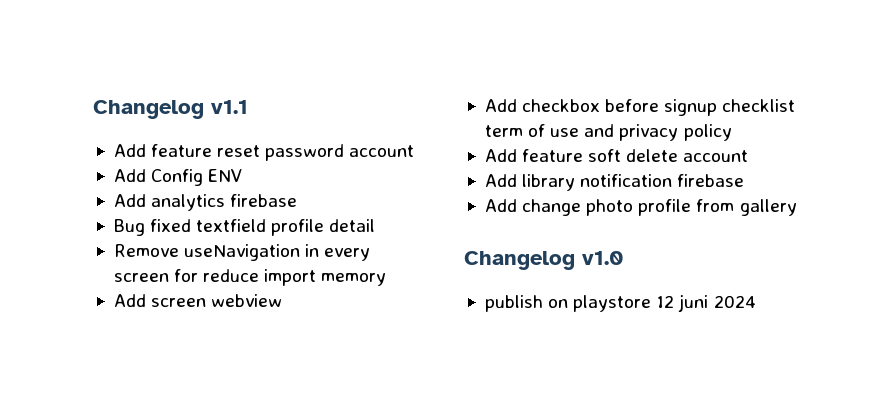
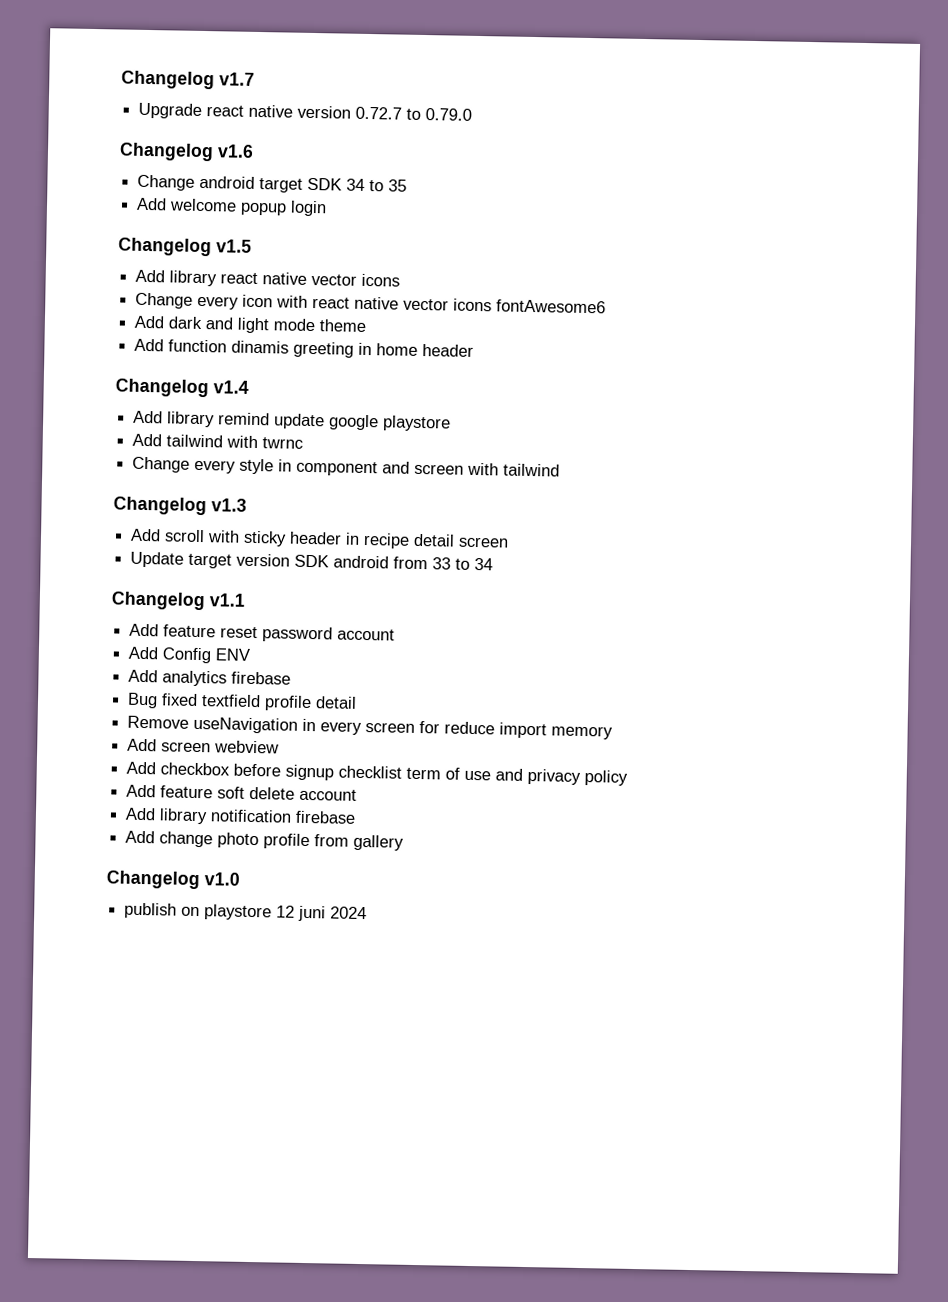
[93,100,204,119] Changelog -> [121,70,255,90] [138,102,473,121] [119,142,254,162] [137,174,408,193] [136,197,328,217] [118,237,252,257] [135,269,401,287] [135,292,607,314] [134,315,367,334] [134,338,475,358] [115,378,249,398] [133,410,452,432] [132,433,304,449] [132,456,561,477] [113,496,247,516] [130,528,510,549] [130,551,494,571] [111,591,206,611] Changelog v1.7 // Upgrade react native version 0.72.7 to 0.79.0 // Changelog v1.6 // Change android target SDK 34 to 35 // Add welcome popup login // Changelog v1.5 // Add library react native vector icons // Change every icon with react native vector icons fontAwesome6 // Add dark and light mode theme // Add function dinamis greeting in home header // Changelog v1.4 // Add library remind update google playstore // Add tailwind with twrnc // Change every style in component and screen with tailwind // Changelog v1.3 // Add scroll with sticky header in recipe detail screen // Update target version SDK android from 33 to 34 // Changelog

